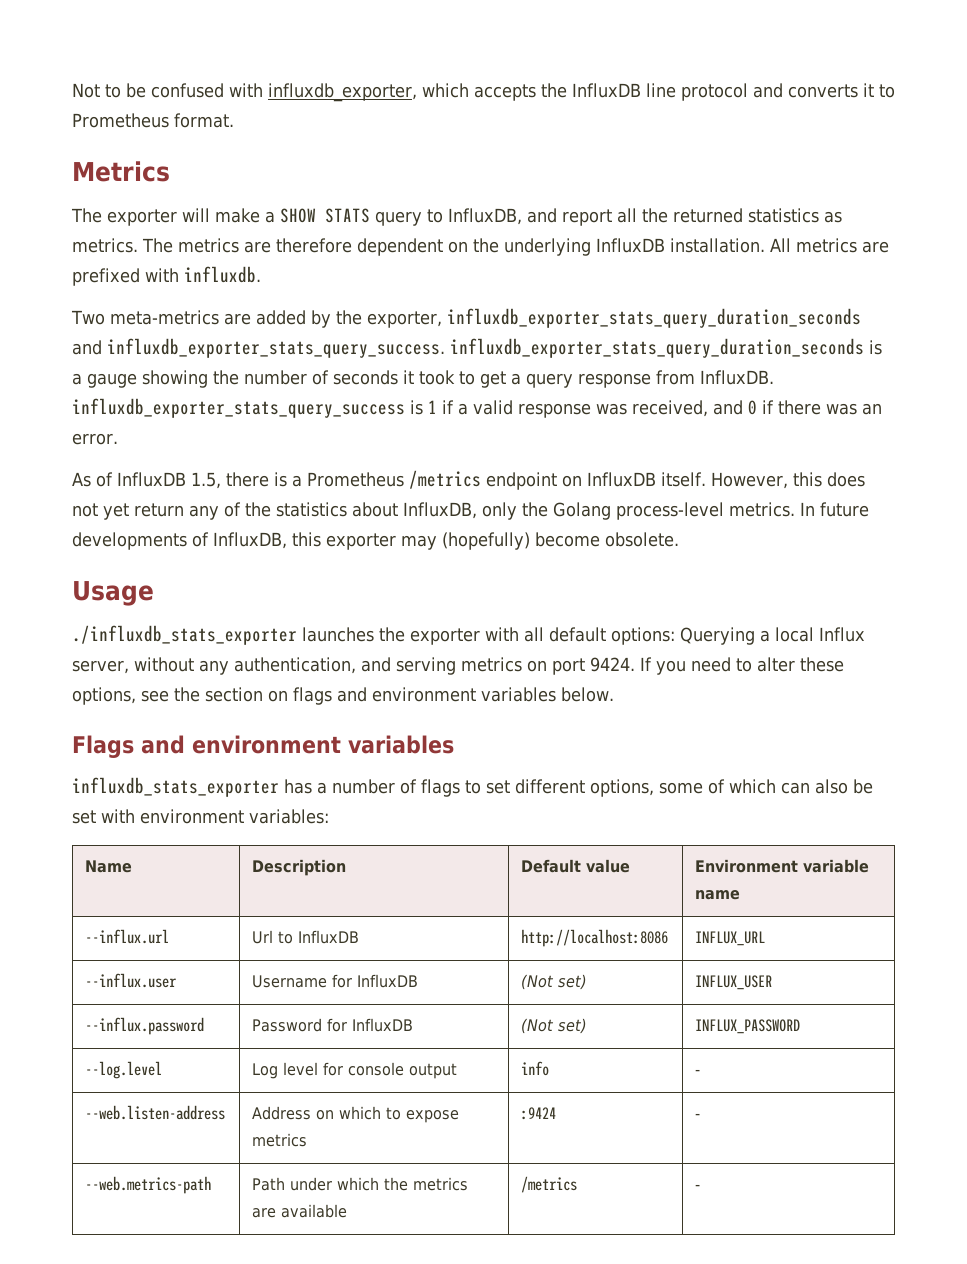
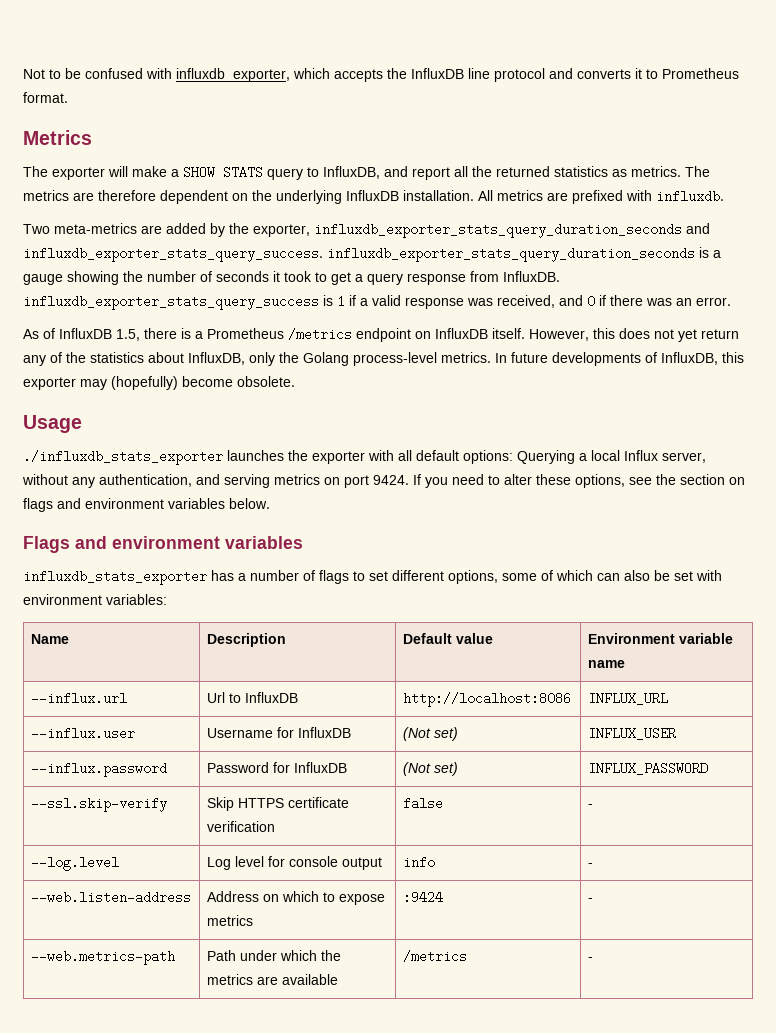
(801, 1026) none -> [30,797,167,812] [206,797,349,811] [206,821,275,832] [402,797,443,810] [587,804,593,808] // --ssl.skip-verify | Skip HTTPS certificate verification | false | -

